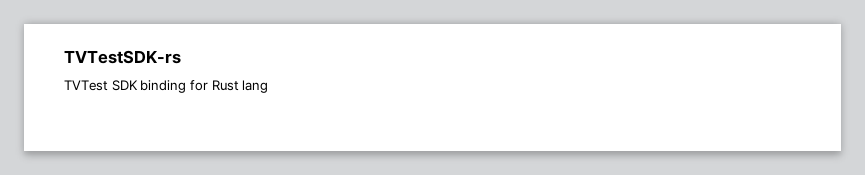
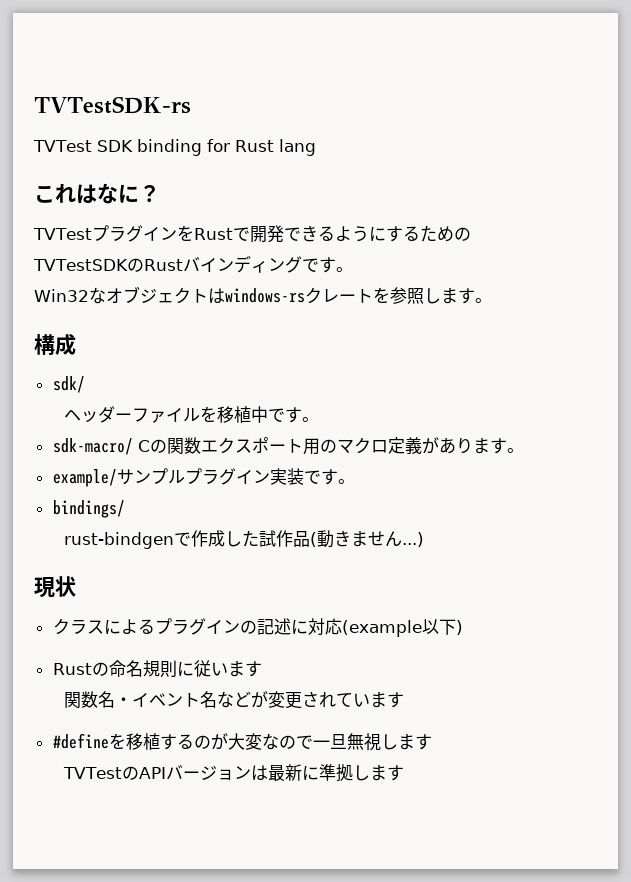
(269, 86) none -> [34,183,160,204] [33,225,471,243] [33,255,353,273] [34,286,492,304] [34,333,76,356] [52,376,85,393] [63,406,319,423] [52,437,524,455] [52,468,355,487] [52,500,125,518] [63,530,424,549] [34,576,76,598] [52,618,463,637] [52,660,262,678] [63,691,404,709] [52,733,432,751] [62,764,404,782] // これはなに？ // TVTestプラグインをRustで開発できるようにするためのTVTestSDKのRustバインディングです。 // Win32なオブジェクトはwindows-rsクレートを参照します。 // 構成 // sdk/ // ヘッダーファイルを移植中です。 // sdk-macro/ Cの関数エクスポート用のマクロ定義があります。 // example/サンプルプラグイン実装です。 // bindings/ // rust-bindgenで作成した試作品(動きません...) // 現状 // クラスによるプラグインの記述に対応(example以下) // Rustの命名規則に従います // 関数名・イベント名などが変更されています // #defineを移植するのが大変なので一旦無視します // TVTestのAPIバージョンは最新に準拠します

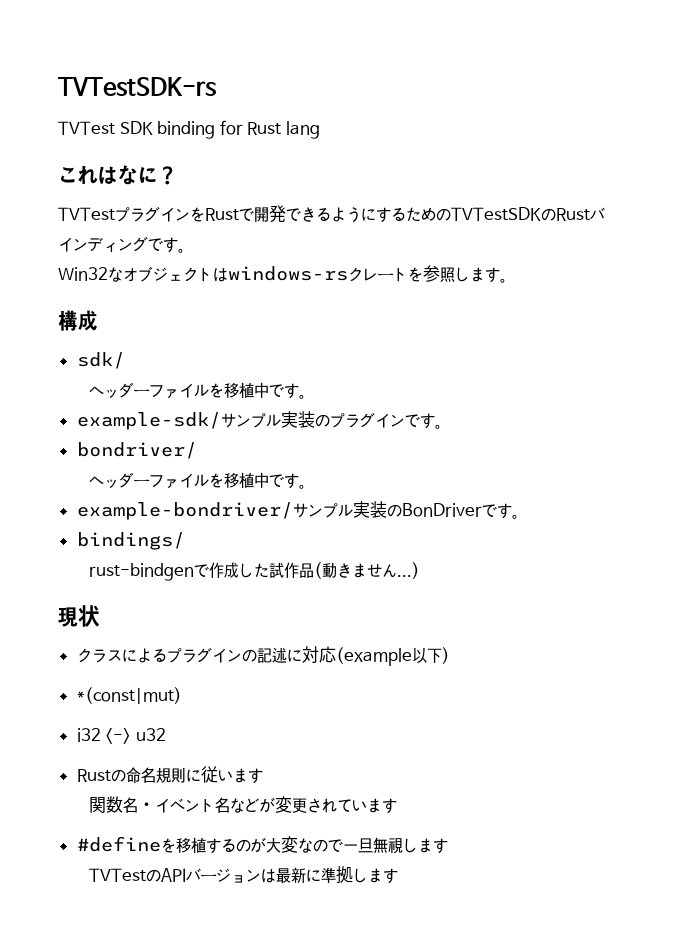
[52,437,524,455] [52,468,304,487] sdk-macro/ Cの関数エクスポート用のマクロ定義があります。 // example/サンプルプラグイン実装 -> [76,411,443,430] [76,442,197,459] [89,472,308,489] [76,501,482,520] example-sdk/サンプル実装のプラグインです。 // bondriver/ // ヘッダーファイルを移植中です。 // example-bondriver/サンプル実装のBonDriver
(463, 627) none -> [76,687,182,704] [76,728,166,744] // *(const|mut) // i32 <-> u32

